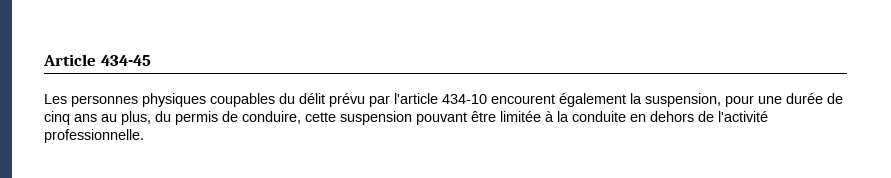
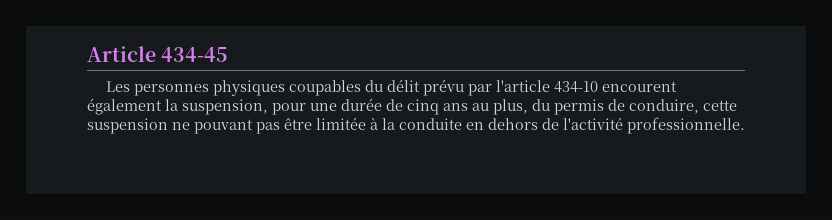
[416,112,467,125] pouvant -> [172,119,280,134] ne pouvant pas

